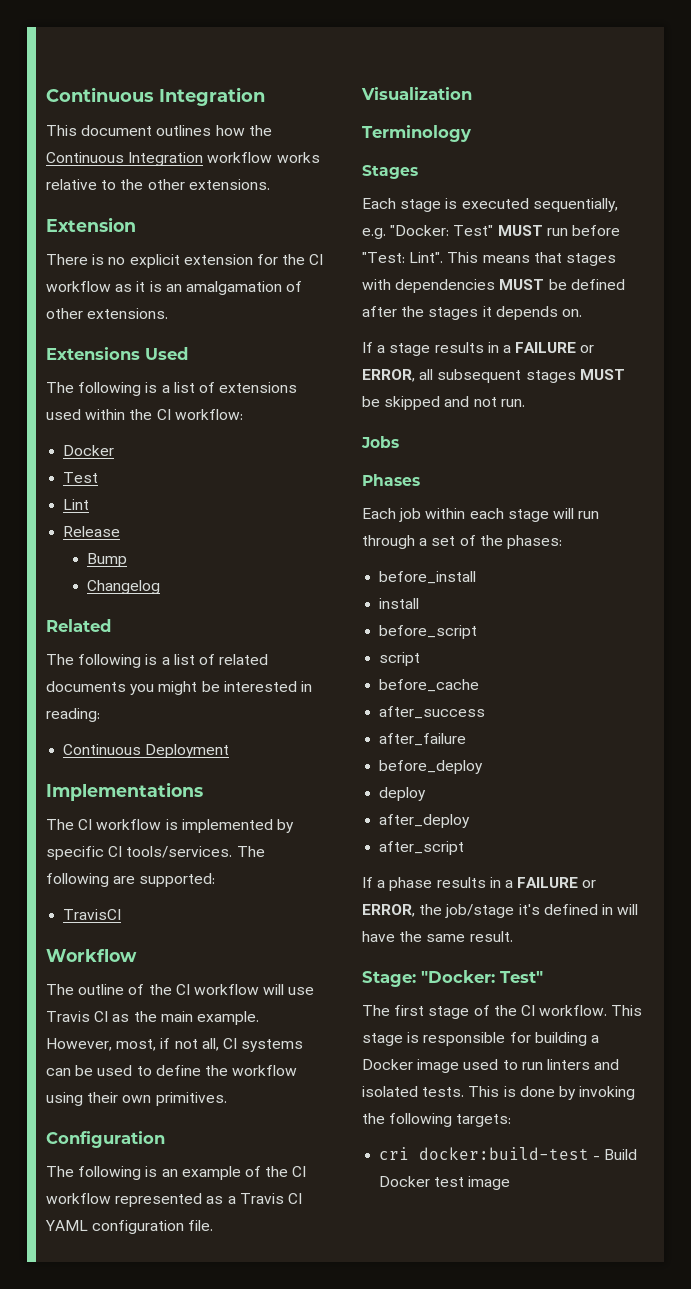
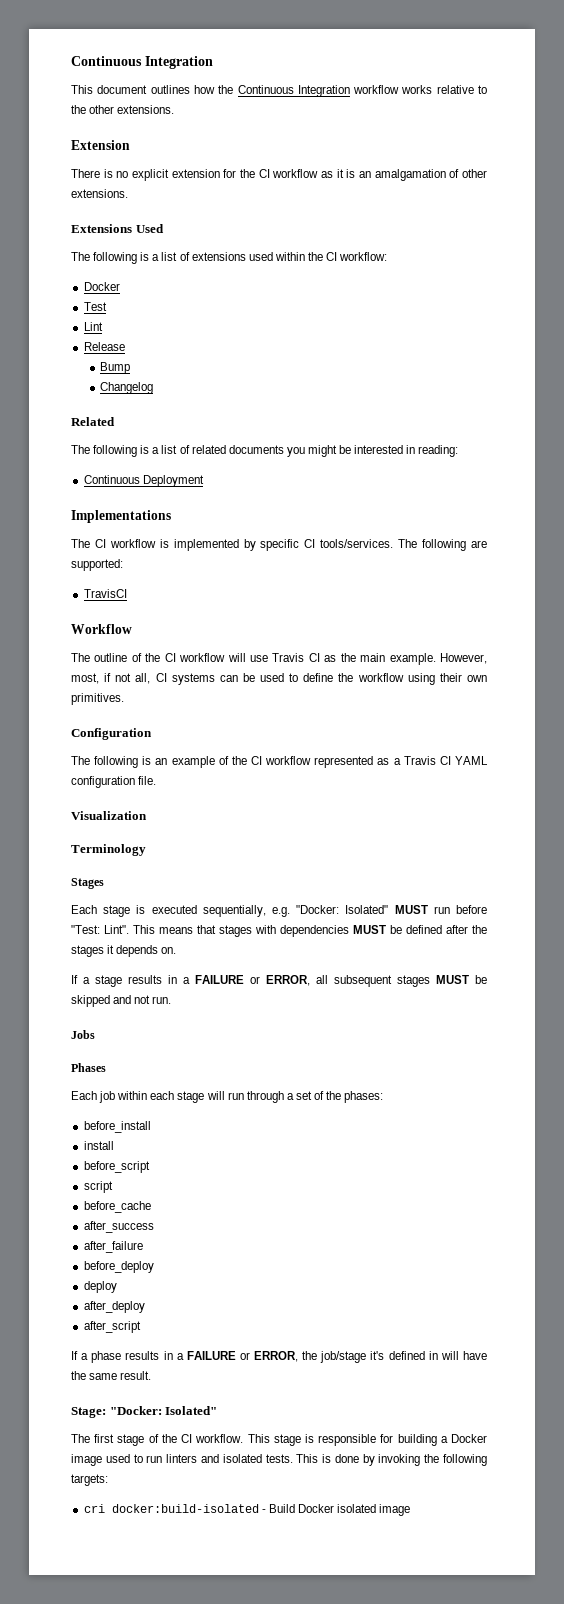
[453,225,494,236] Test" -> [345,905,389,914] Isolated"
[500,971,543,983] Test" -> [165,1406,218,1415] Isolated"
[419,1147,590,1160] docker:build-test -> [111,1504,259,1513] docker:build-isolated
[434,1177,465,1187] test -> [337,1504,377,1513] isolated

